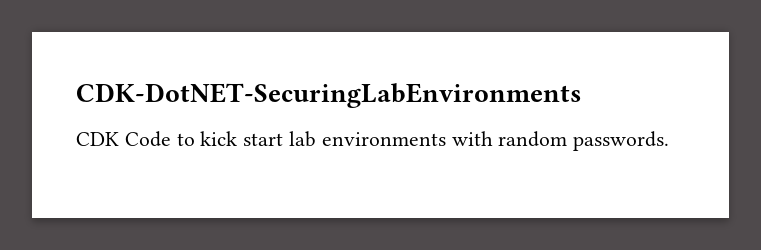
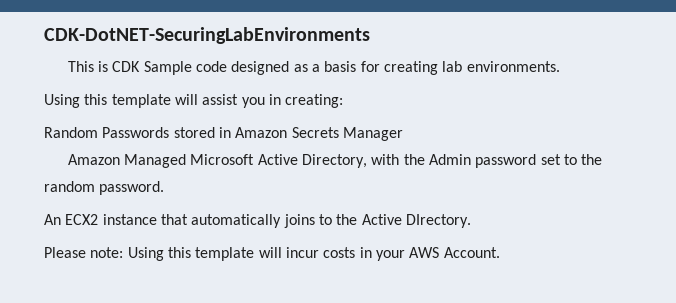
[76,131,670,151] CDK Code to kick start lab environments with random passwords. -> [67,61,560,75] [44,94,344,108] [44,127,403,141] [67,154,603,168] [44,181,165,195] [44,214,471,228] [44,247,500,261] This is CDK Sample code designed as a basis for creating lab environments. // Using this template will assist you in creating: // Random Passwords stored in Amazon Secrets Manager // Amazon Managed Microsoft Active Directory, with the Admin password set to the random password. // An ECX2 instance that automatically joins to the Active DIrectory. // Please note: Using this template will incur costs in your AWS Account.

